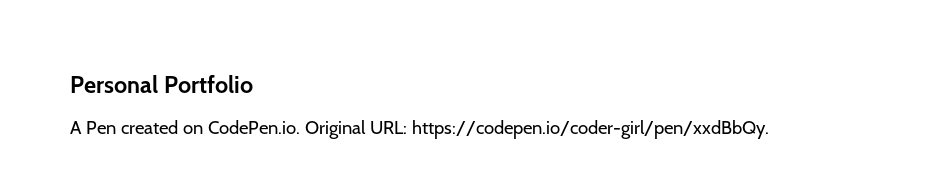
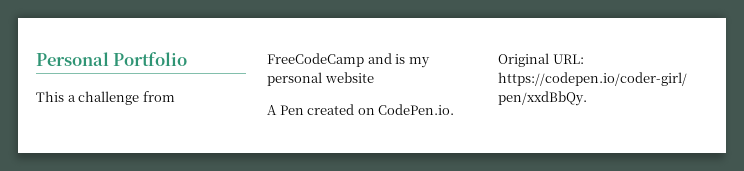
(254, 84) none -> [36,91,175,105] [267,53,430,68] [267,72,374,86] // This a challenge from FreeCodeCamp and is my personal website

